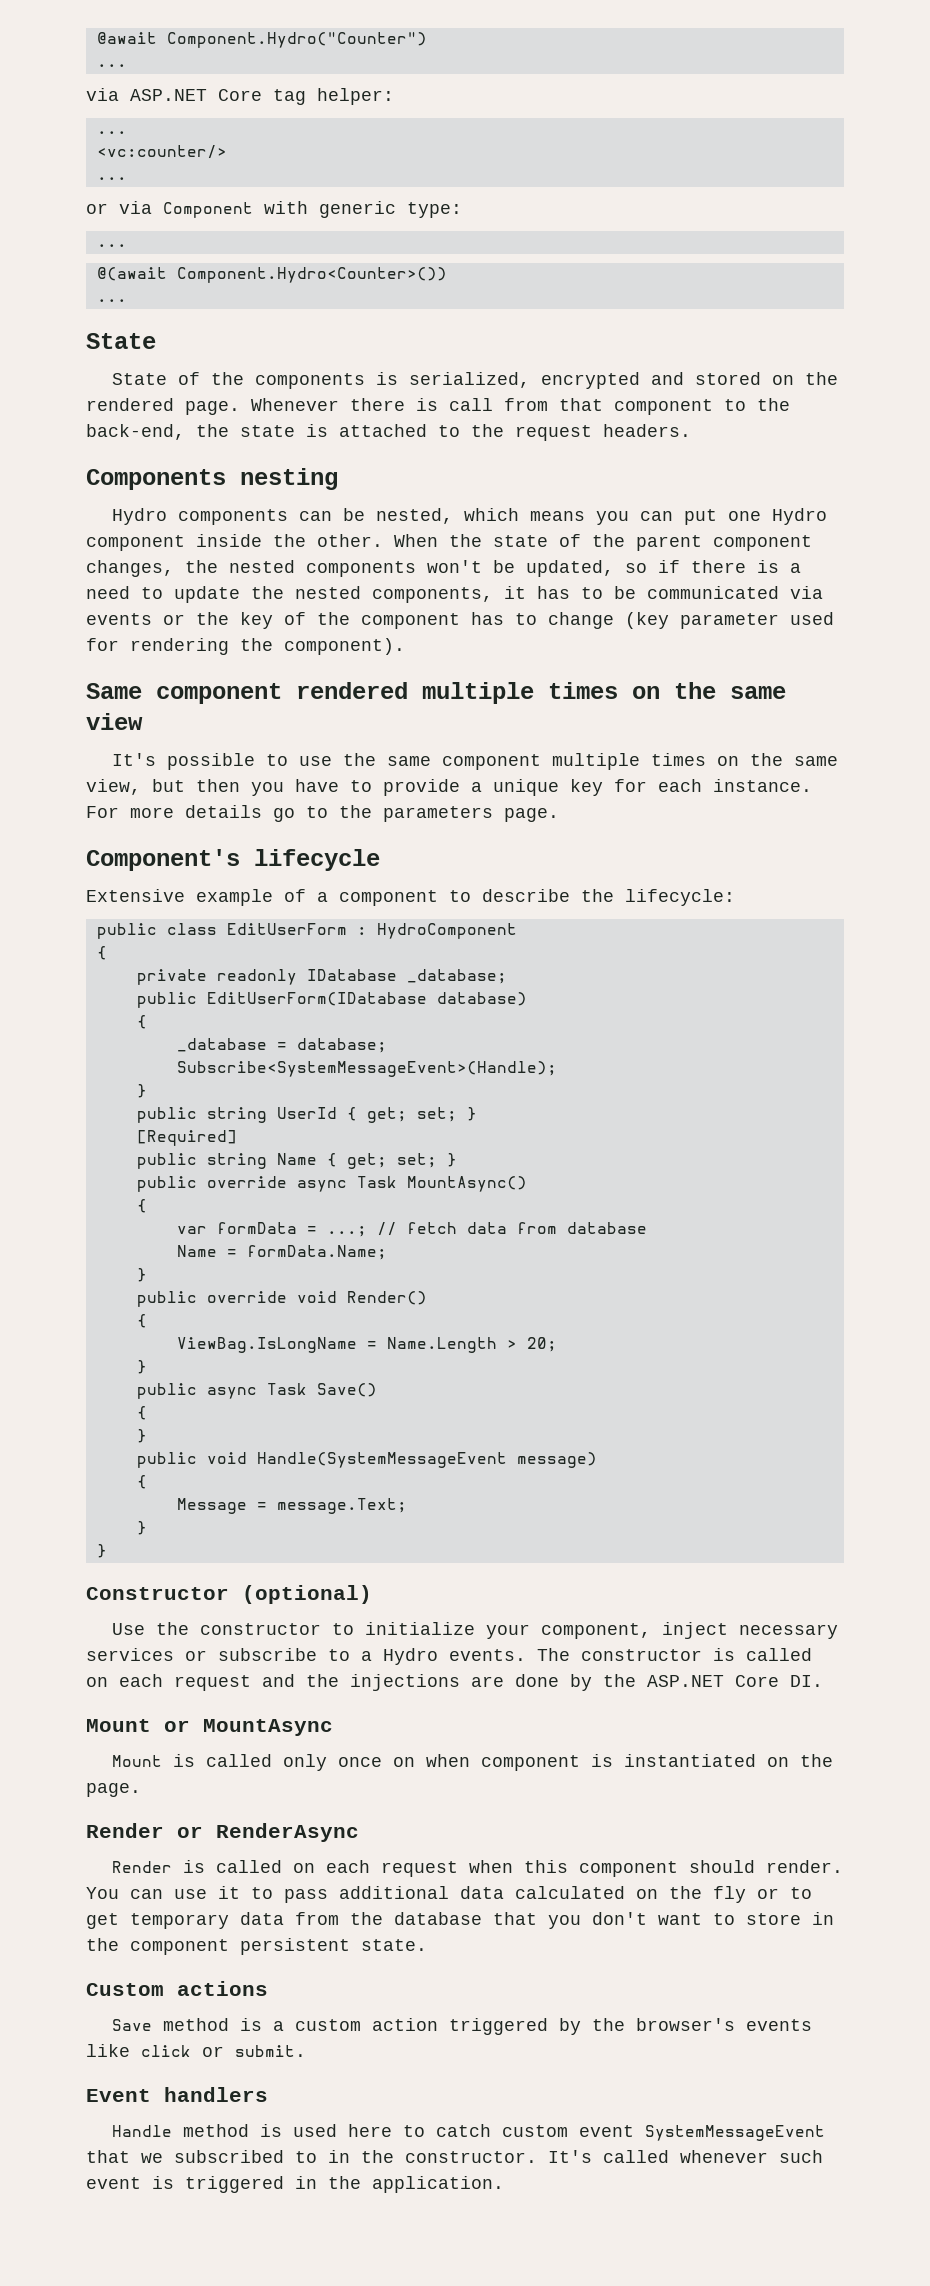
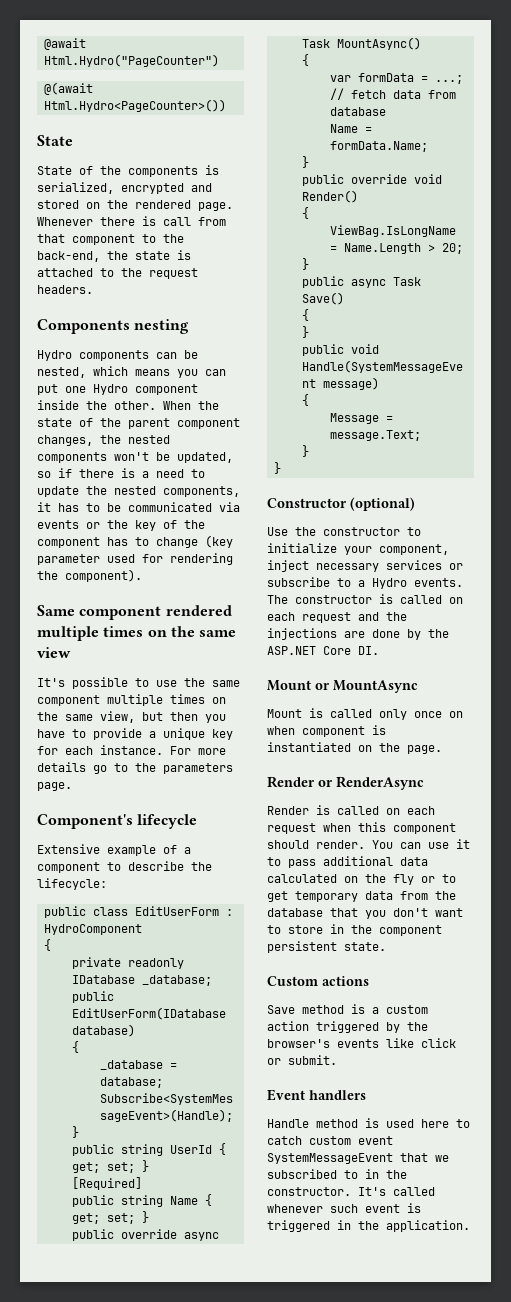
[166,32,427,48] [96,64,127,67] [86,88,394,105] [96,131,127,134] [96,145,227,159] [96,177,127,180] [86,201,462,218] [96,244,127,247] Component.Hydro("Counter") // ... // via ASP.NET Core tag helper: // ... // <vc:counter/> // ... // or via Component with generic type: // ... -> [43,54,219,67] Html.Hydro("PageCounter")
[176,267,447,283] [96,299,127,302] Component.Hydro<Counter>()) // ... -> [43,99,226,112] Html.Hydro<PageCounter>())

